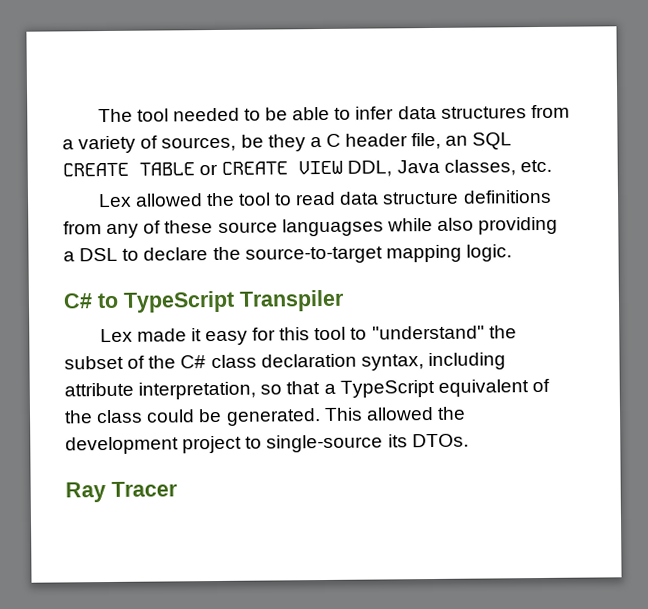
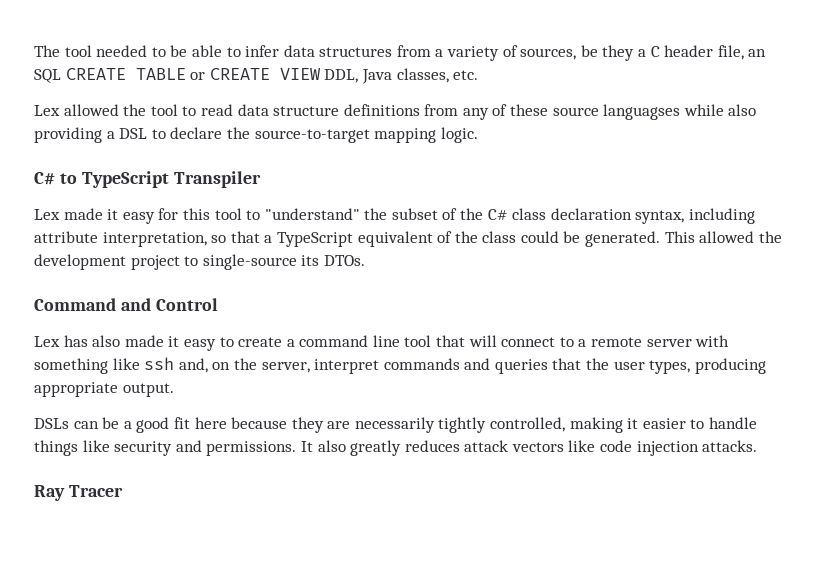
(469, 440) none -> [34,298,218,311] [34,335,730,351] [34,357,766,374] [34,382,174,397] [34,417,758,433] [34,440,758,456] // Command and Control // Lex has also made it easy to create a command line tool that will connect to a remote server with something like ssh and, on the server, interpret commands and queries that the user types, producing appropriate output. // DSLs can be a good fit here because they are necessarily tightly controlled, making it easier to handle things like security and permissions. It also greatly reduces attack vectors like code injection attacks.

